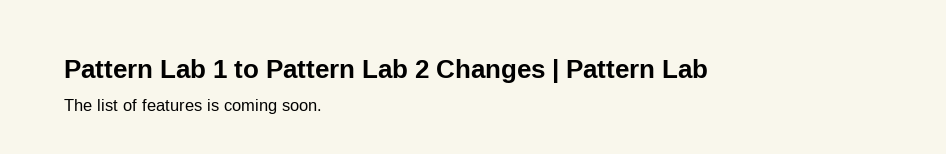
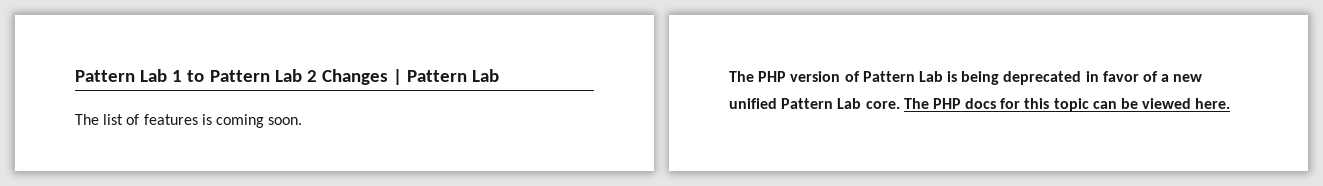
(322, 106) none -> [729,71,1203,85] [729,98,1231,112] // The PHP version of Pattern Lab is being deprecated in favor of a new unified Pattern Lab core. The PHP docs for this topic can be viewed here.

